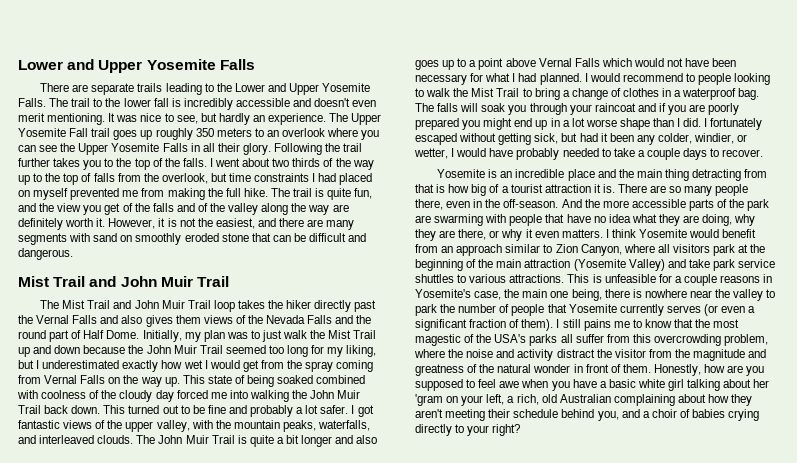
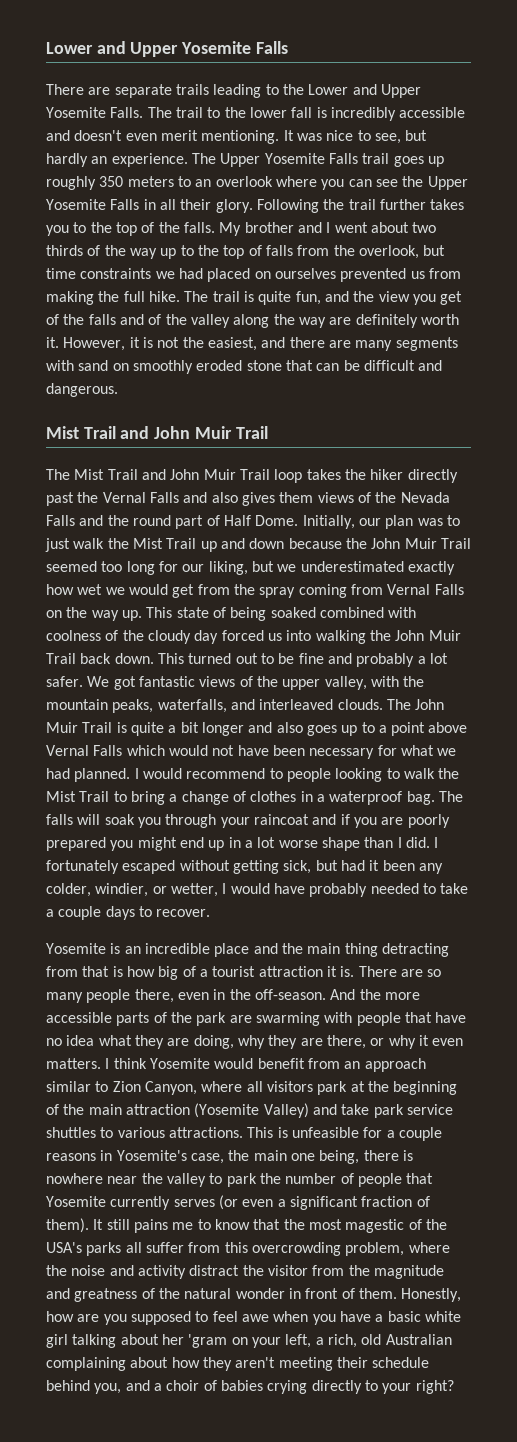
[69,128,89,137] Fall -> [328,153,358,164] Falls
(207, 162) none -> [219,222,322,236] My brother and
[312,173,316,182] I -> [155,271,175,279] we
[33,188,139,200] myself prevented me -> [274,268,425,282] ourselves prevented us
[184,332,201,342] my -> [358,518,381,526] our
[327,347,344,357] my -> [182,564,205,572] our
[36,360,40,369] I -> [277,564,297,572] we
[204,360,208,369] I -> [105,587,125,595] we
[210,392,227,399] me -> [267,633,282,641] us
[351,405,355,414] I -> [87,676,110,687] We
[512,73,516,82] I -> [437,748,457,756] we
[556,319,560,328] I -> [93,1219,104,1230] It

